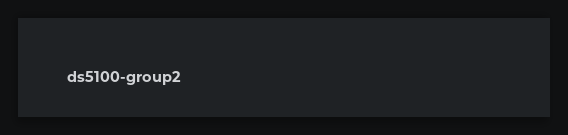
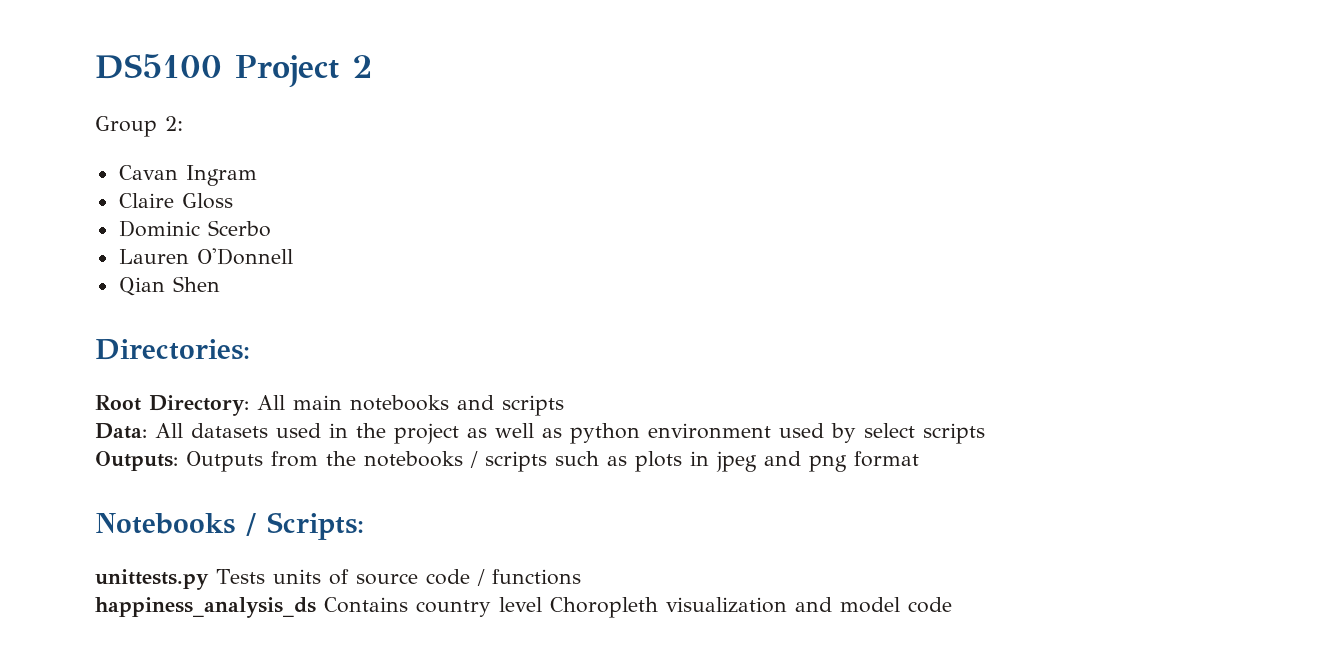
[67,71,181,85] ds5100-group2 -> [95,54,373,87] [95,116,183,137] [118,165,257,186] [118,193,233,209] [118,220,271,237] [118,248,293,265] [118,276,220,296] [95,339,250,360] [95,395,564,416] [95,423,985,444] [95,451,919,472] [95,512,364,540] [95,569,581,590] [95,597,952,618] DS5100 Project 2 // Group 2: // Cavan Ingram // Claire Gloss // Dominic Scerbo // Lauren O'Donnell // Qian Shen // Directories: // Root Directory: All main notebooks and scripts // Data: All datasets used in the project as well as python environment used by select scripts // Outputs: Outputs from the notebooks / scripts such as plots in jpeg and png format // Notebooks / Scripts: // unittests.py Tests units of source code / functions // happiness_analysis_ds Contains country level Choropleth visualization and model code

